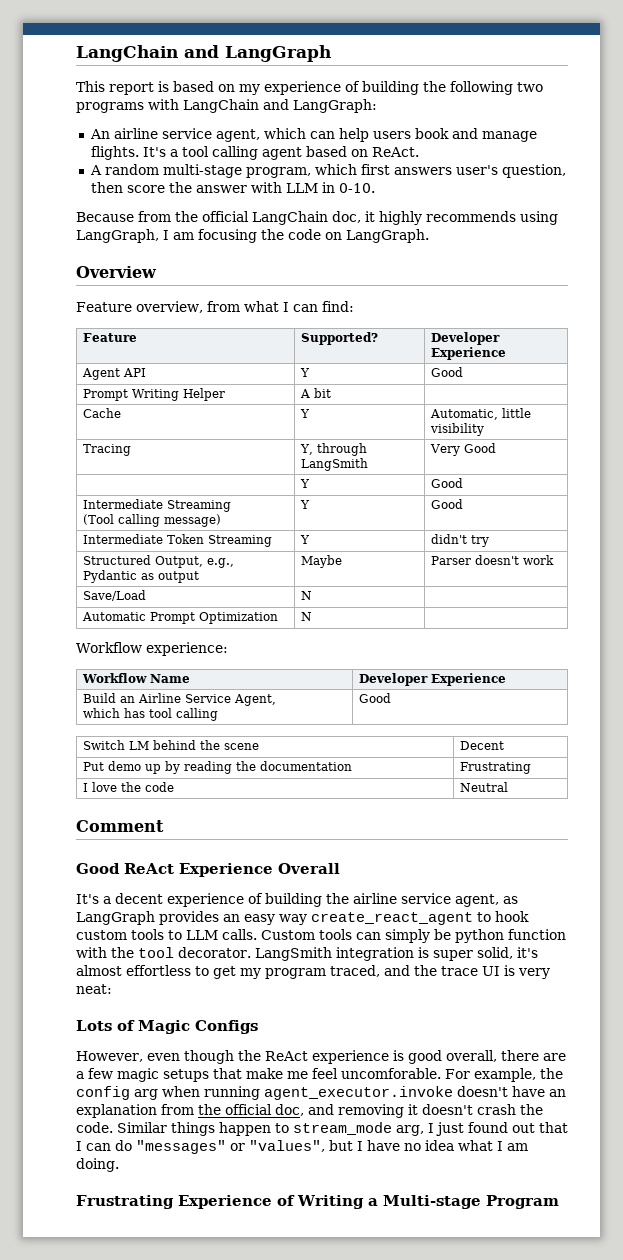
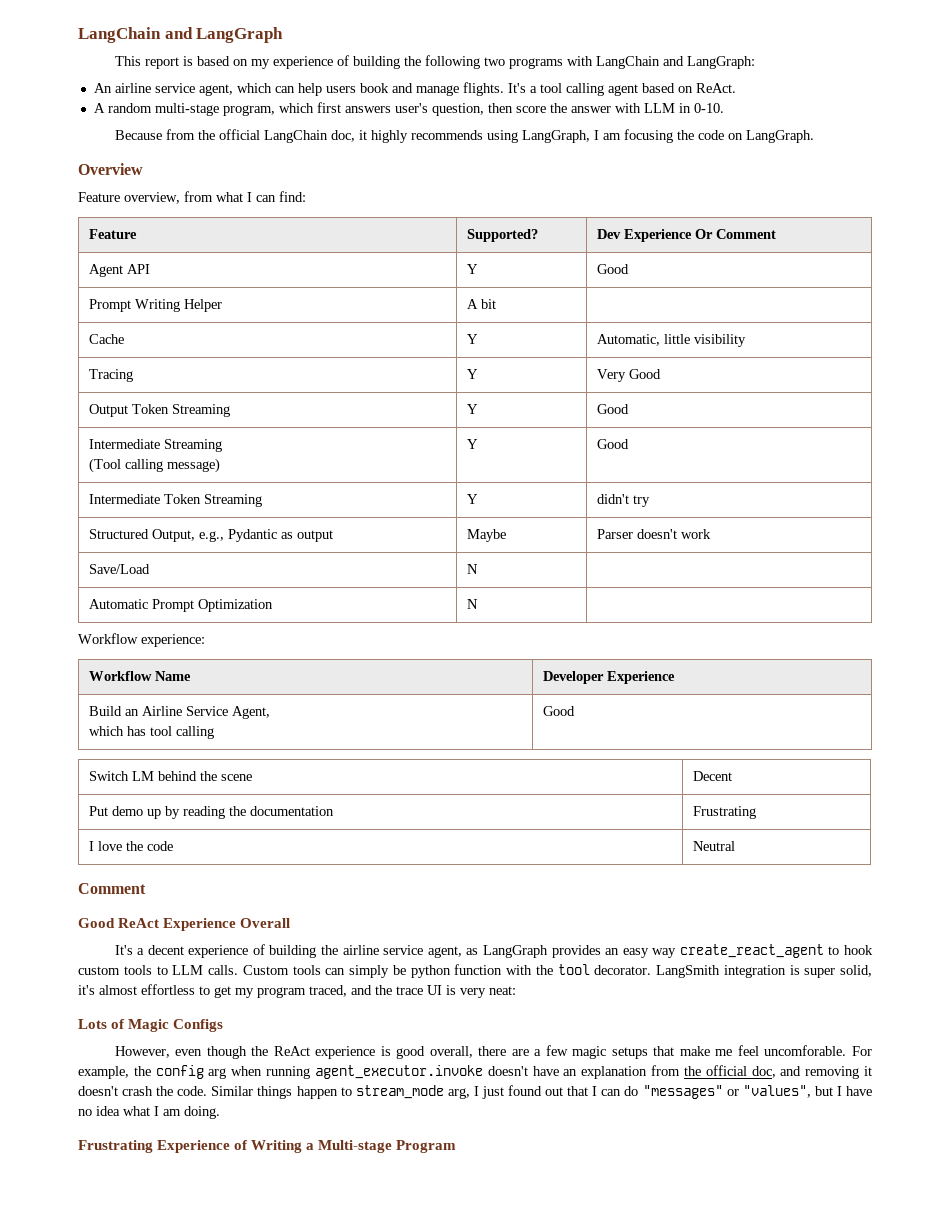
[430,332,500,345] [430,347,506,360] Developer Experience -> [596,229,776,242] Dev Experience Or Comment
[299,443,367,456] [300,458,368,471] Y, through LangSmith -> [466,369,478,379] Y
(496, 448) none -> [88,404,230,417] Output Token Streaming

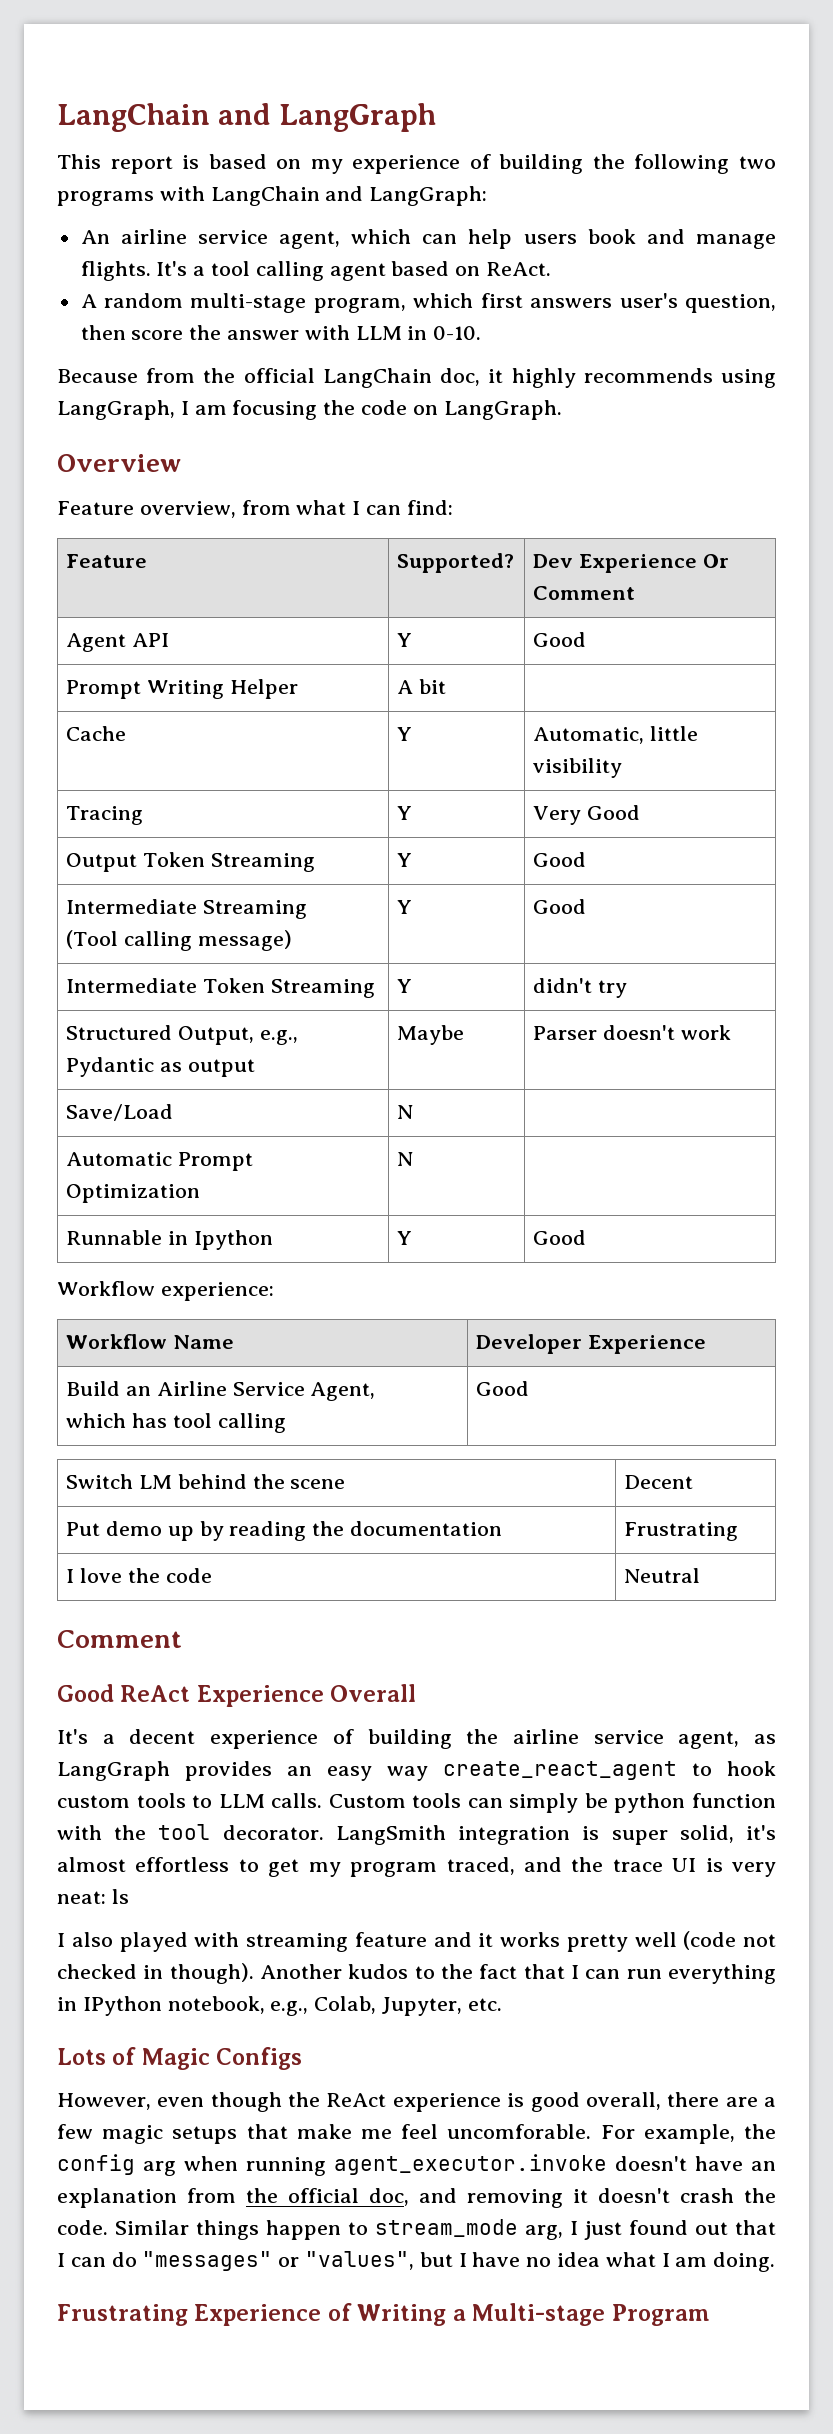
(478, 604) none -> [66,1230,273,1250] [397,1231,413,1245] [533,1230,587,1245] // Runnable in Ipython | Y | Good
(516, 990) none -> [111,1889,129,1904] [57,1931,776,1952] [57,1963,776,1984] [57,1996,502,2016] ls // I also played with streaming feature and it works pretty well (code not checked in though). Another kudos to the fact that I can run everything in IPython notebook, e.g., Colab, Jupyter, etc.

